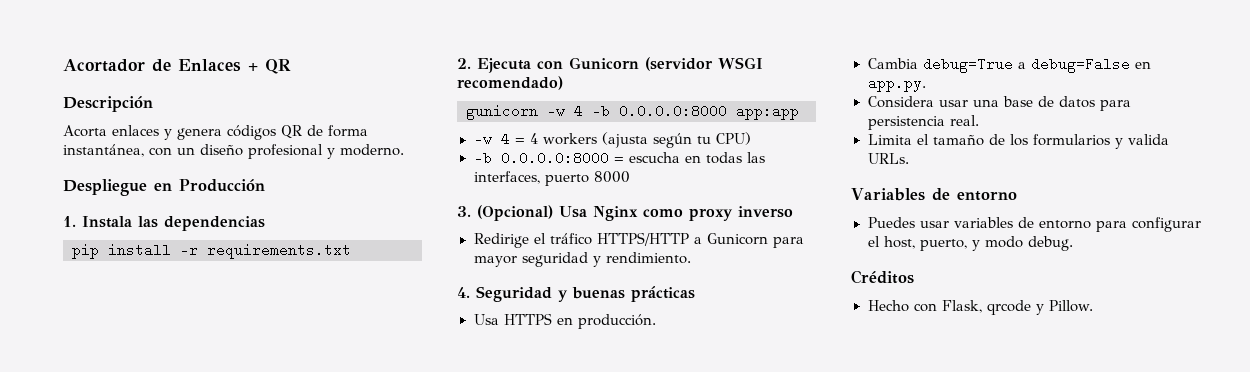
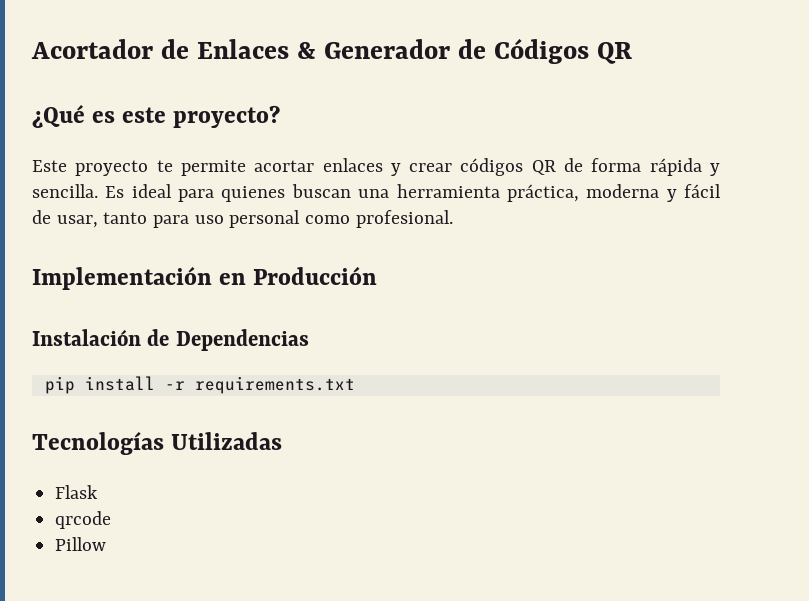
[248,59,291,74] [63,96,153,112] [63,125,107,137] + QR // Descripción // Acorta -> [296,38,632,64] [32,104,281,128] [32,160,315,176] & Generador de Códigos QR // ¿Qué es este proyecto? // Este proyecto te permite acortar
[177,128,222,140] genera -> [409,163,453,172] crear
[63,144,404,159] [63,179,265,196] [63,216,265,231] [72,243,351,259] [457,57,763,73] [457,76,563,90] [466,104,799,120] [473,132,751,148] [473,151,765,165] [473,171,630,186] [457,205,793,221] [473,232,804,248] [473,252,691,267] [457,286,695,302] [473,313,656,329] [867,57,1151,73] [867,76,926,92] [867,96,1131,111] [867,115,979,130] [867,134,1169,149] [867,153,909,164] [851,188,1017,201] [867,217,1201,232] [867,236,1073,251] [851,270,914,284] [867,300,1094,315] instantánea, con un diseño profesional y moderno. // Despliegue en Producción // 1. Instala las dependencias // pip install -r requirements.txt // 2. Ejecuta con Gunicorn (servidor WSGI recomendado) // gunicorn -w 4 -b 0.0.0.0:8000 app:app // -w 4 = 4 workers (ajusta según tu CPU) // -b 0.0.0.0:8000 = escucha en todas las interfaces, puerto 8000 // 3. (Opcional) Usa Nginx como proxy inverso // Redirige el tráfico HTTPS/HTTP a Gunicorn para mayor seguridad y rendimiento. // 4. Seguridad y buenas prácticas // Usa HTTPS en producción. // Cambia debug=True a debug=False en app.py. // Considera usar una base de datos para persistencia real. // Limita el tamaño de los formularios y valida URLs. // Variables de entorno // Puedes usar variables de entorno para configurar el host, puerto, y modo debug. // Créditos // Hecho con Flask, qrcode y Pillow. -> [649,158,720,176] [32,184,722,202] [32,210,453,228] [32,266,378,290] [32,329,309,351] [44,376,355,394] [32,431,283,455] [55,485,99,499] [55,511,112,529] [55,537,107,551] rápida y sencilla. Es ideal para quienes buscan una herramienta práctica, moderna y fácil de usar, tanto para uso personal como profesional. // Implementación en Producción // Instalación de Dependencias // pip install -r requirements.txt // Tecnologías Utilizadas // Flask // qrcode // Pillow

